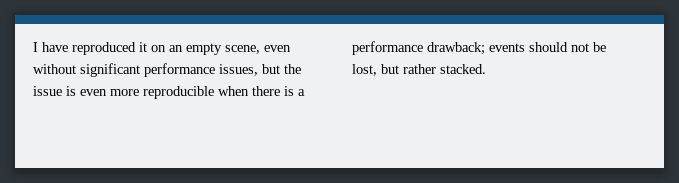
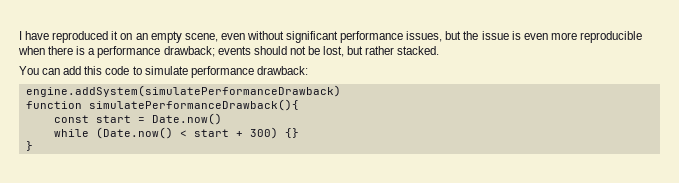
(486, 69) none -> [19,66,308,78] [25,85,341,97] [25,99,299,111] [53,113,222,125] [53,127,299,139] [25,141,33,151] // You can add this code to simulate performance drawback: // engine.addSystem(simulatePerformanceDrawback) // function simulatePerformanceDrawback(){ // const start = Date.now() // while (Date.now() < start + 300) {} // }

